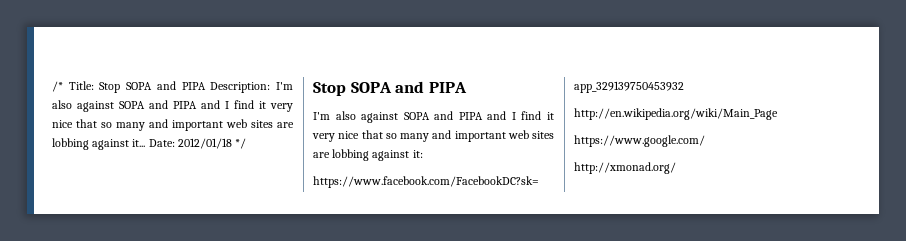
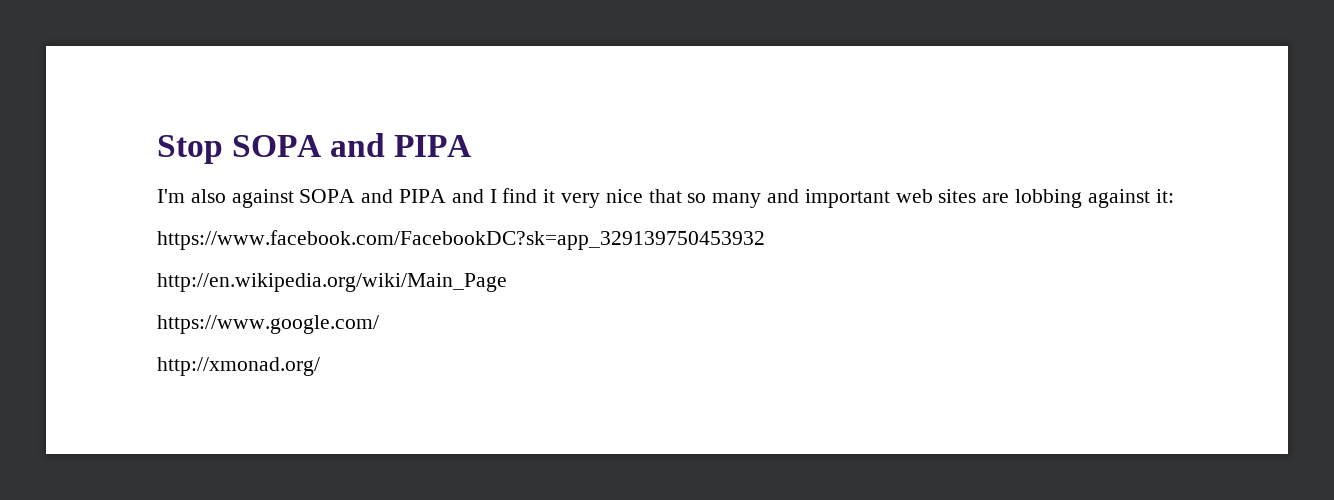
[52,81,293,93] [52,100,293,112] [52,119,294,131] [52,138,247,150] /* Title: Stop SOPA and PIPA Description: I'm also against SOPA and PIPA and I find it very nice that so many and important web sites are lobbing against it... Date: 2012/01/18 */ // -> (157, 149) none

